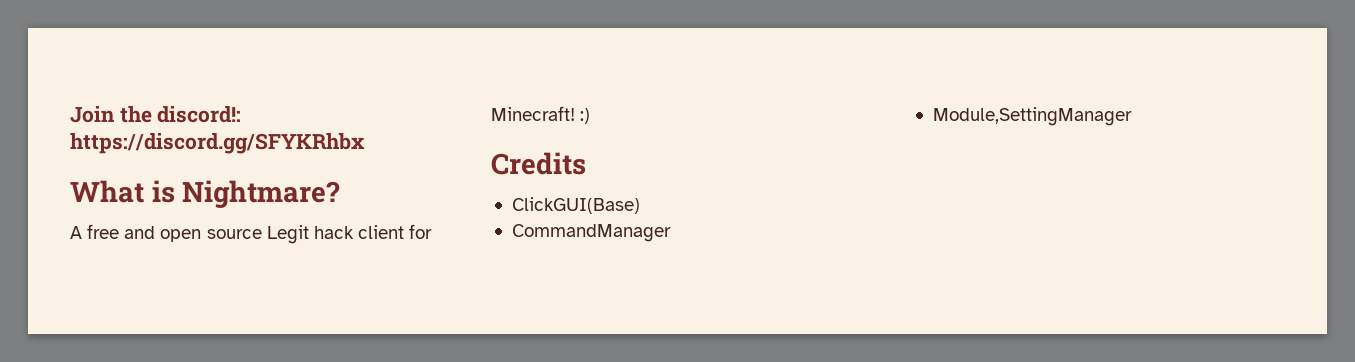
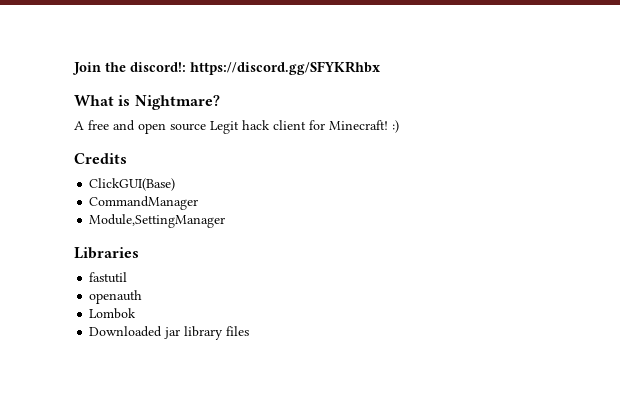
(1132, 116) none -> [74,247,139,259] [89,272,128,283] [89,290,143,304] [89,308,137,319] [89,326,250,340] // Libraries // fastutil // openauth // Lombok // Downloaded jar library files

